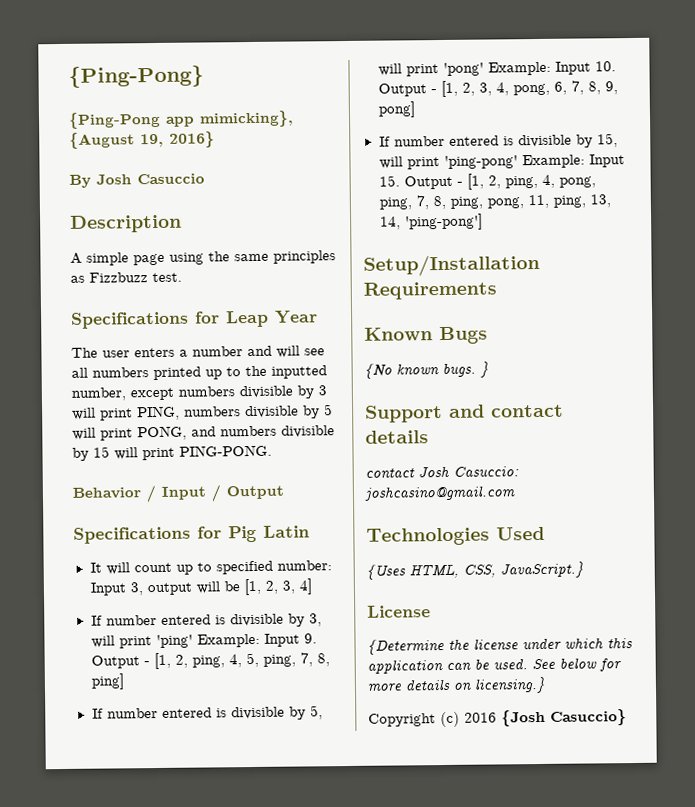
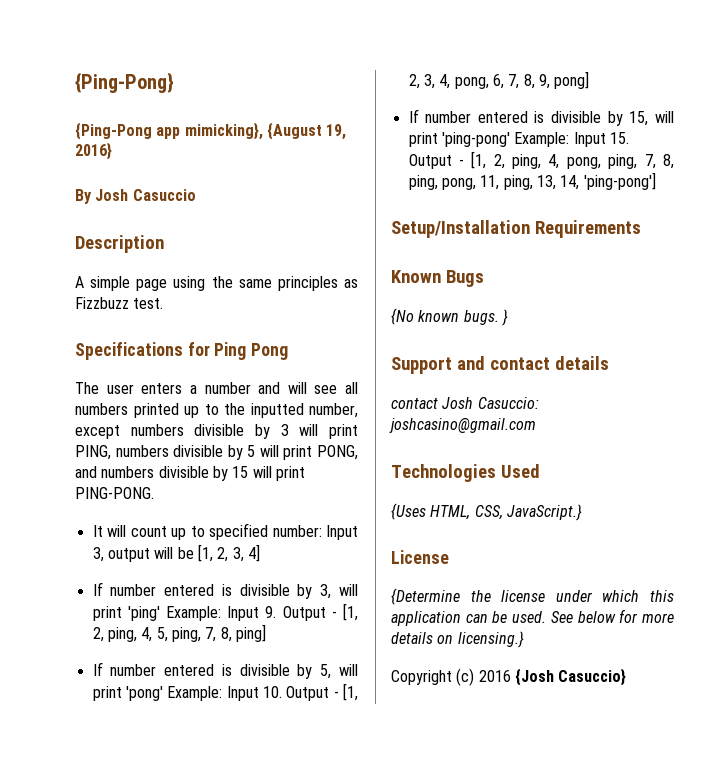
[226,310,318,328] Leap Year -> [214,342,289,360] Ping Pong
[72,484,284,503] [73,525,310,544] // Behavior / Input / Output // Specifications for Pig Latin -> (154, 493) none

